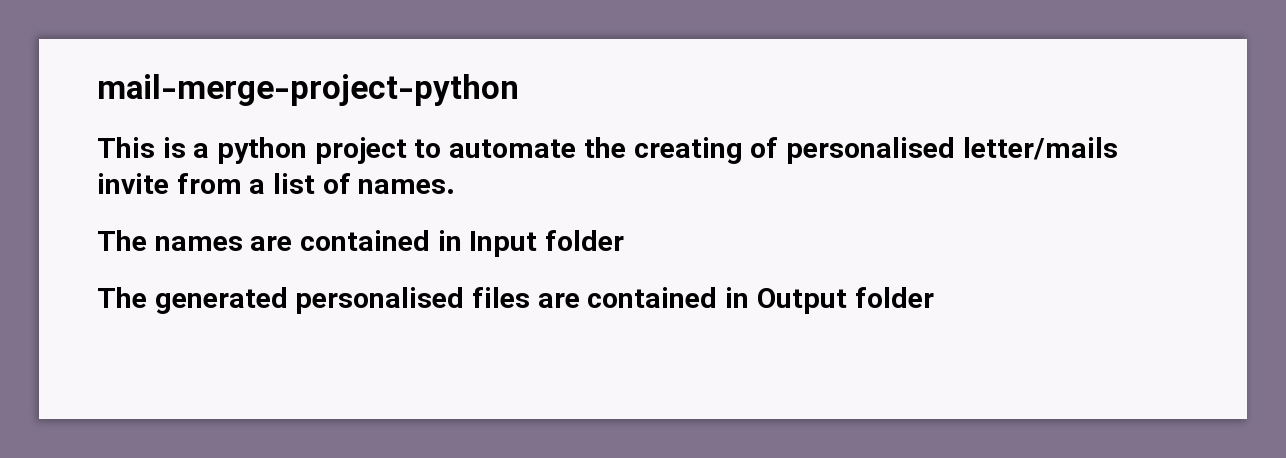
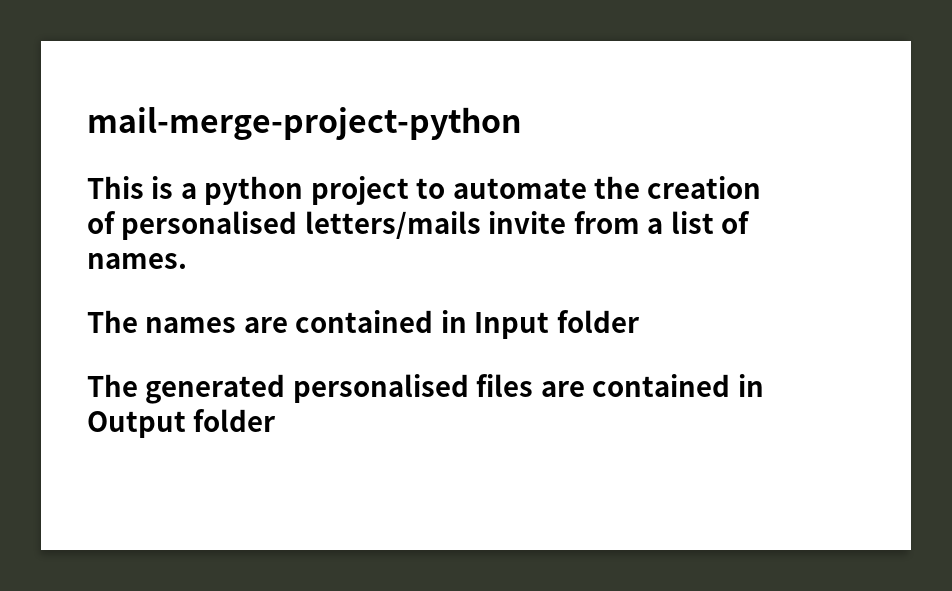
[633,137,743,164] creating -> [647,176,762,199] creation
[962,137,1118,160] letter/mails -> [304,211,481,239] letters/mails

